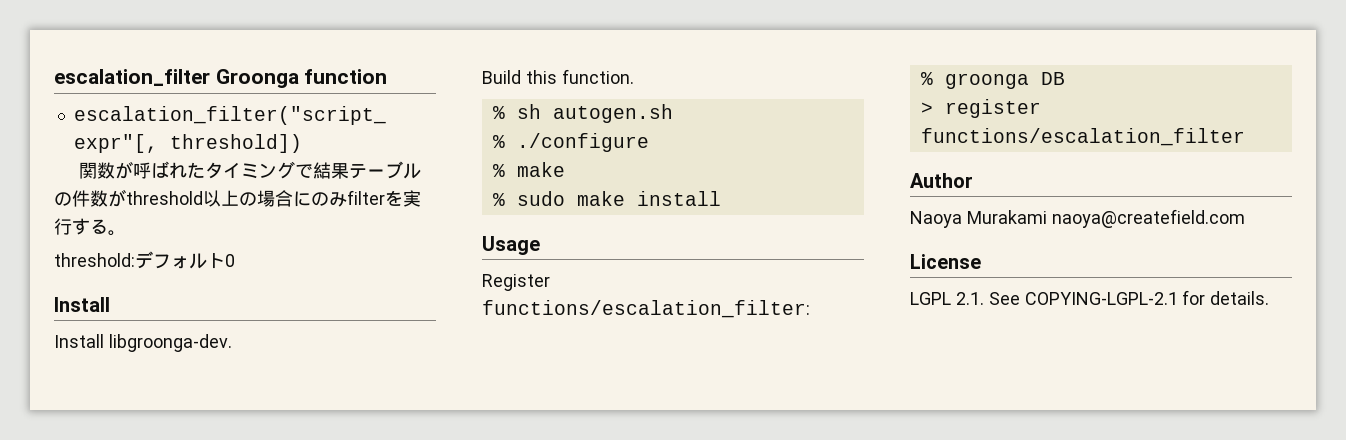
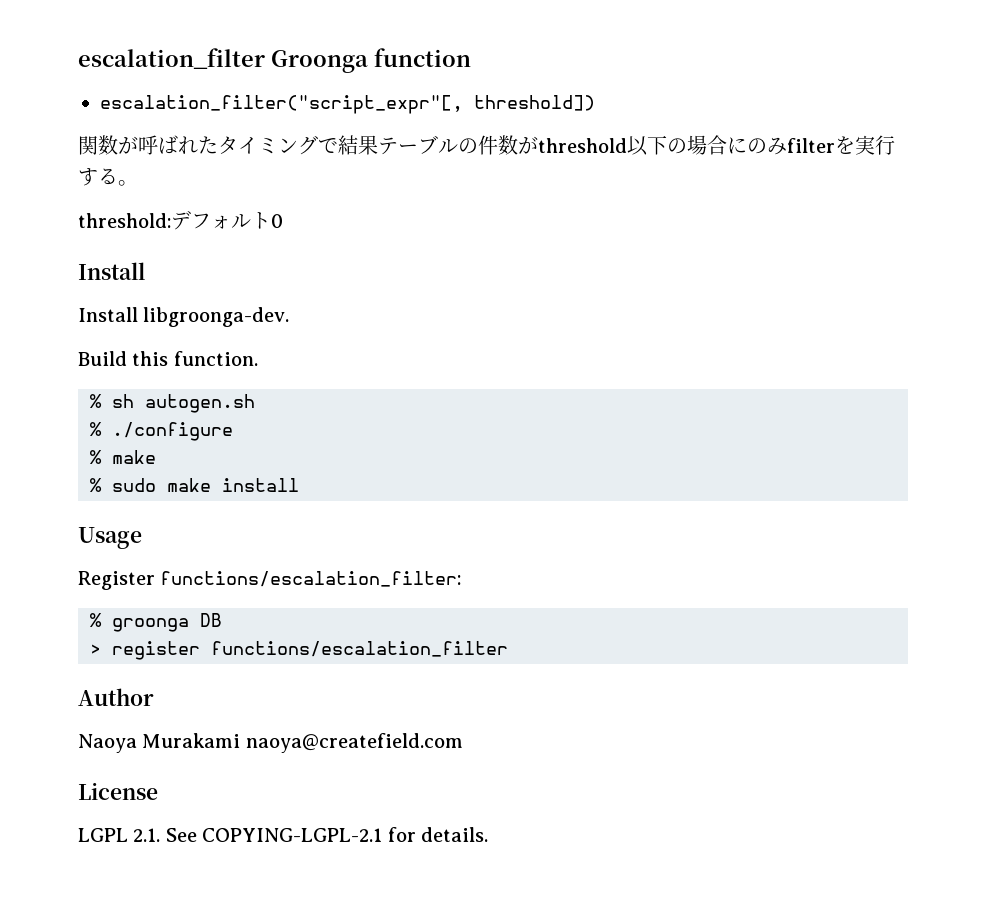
[221,190,239,206] 上 -> [647,135,667,155] 下

